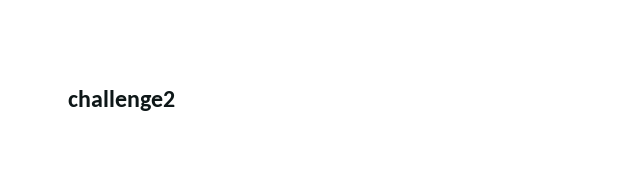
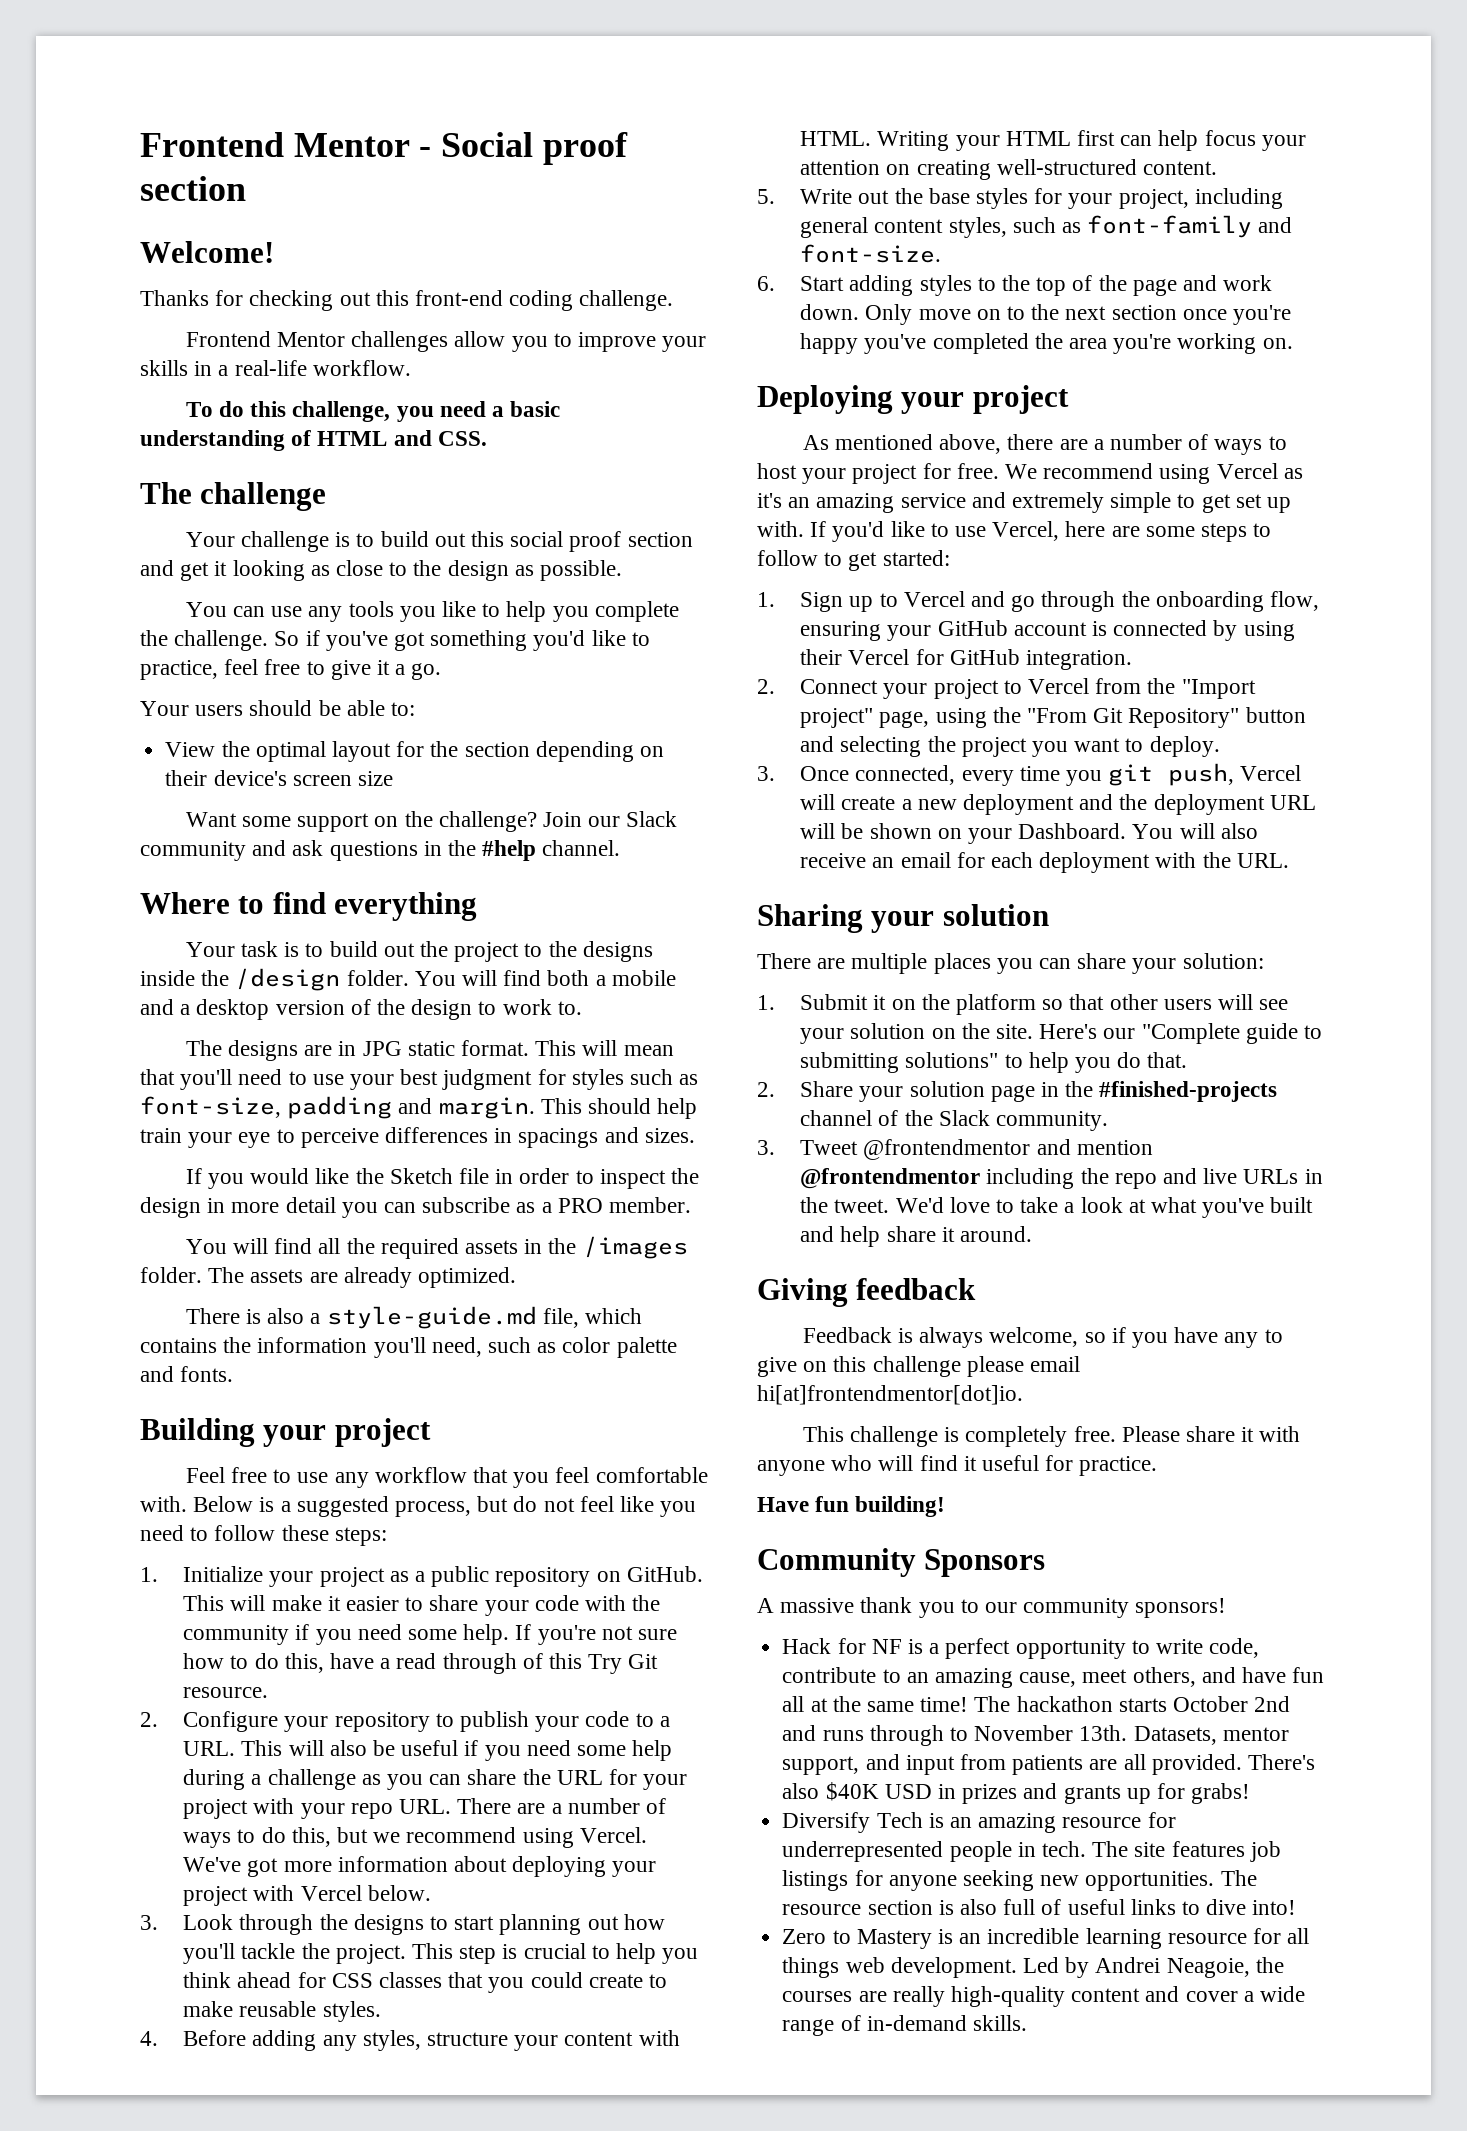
[68,90,175,111] challenge2 -> [140,132,628,165] [140,176,246,201] [140,241,274,263] [140,290,674,311] [185,331,707,352] [140,360,411,376] [185,401,561,422] [140,430,487,451] [140,482,327,511] [185,531,693,552] [140,560,623,581] [185,601,679,622] [140,630,650,651] [140,659,442,680] [140,700,416,716] [165,741,664,762] [165,770,393,786] [185,811,678,832] [140,840,621,861] [140,892,478,921] [185,941,653,962] [140,968,676,991] [140,999,582,1020] [185,1040,674,1061] [140,1069,699,1090] [140,1096,698,1119] [140,1127,695,1148] [185,1168,700,1189] [140,1197,692,1218] [185,1236,688,1259] [140,1267,517,1288] [185,1306,642,1329] [140,1337,677,1358] [140,1366,234,1382] [140,1418,431,1447] [185,1467,708,1488] [140,1496,697,1517] [140,1525,387,1546] [140,1566,703,1587] [183,1595,661,1616] [183,1624,678,1645] [183,1653,659,1674] [183,1687,269,1698] [140,1711,670,1732] [183,1740,673,1761] [183,1769,688,1790] [183,1798,667,1819] [183,1827,647,1848] [183,1856,657,1877] [183,1885,431,1906] [140,1914,665,1935] [183,1943,699,1964] [183,1972,668,1993] [183,2001,381,2022] [140,2030,680,2051] [800,130,1306,151] [800,159,1218,180] [757,188,1283,209] [800,215,1293,238] [800,244,942,263] [757,275,1273,296] [800,304,1292,325] [800,333,1293,354] [757,385,1069,414] [802,434,1287,455] [757,463,1303,484] [757,492,1292,513] [757,521,1272,542] [757,550,950,571] [757,591,1320,612] [800,620,1295,641] [800,649,1133,670] [757,678,1256,699] [800,707,1306,728] [800,736,1220,757] [757,763,1302,786] [800,794,1316,815] [800,823,1258,844] [800,852,1289,873] [757,904,1049,933] [757,953,1264,974] [757,994,1289,1015] [800,1023,1323,1044] [800,1052,1188,1073] [757,1081,1278,1102] [800,1110,1109,1131] [757,1139,1153,1160] [800,1168,1323,1189] [800,1197,1314,1218] [800,1226,1033,1247] [757,1278,977,1307] [802,1327,1283,1348] [757,1356,1081,1377] [757,1385,1023,1405] [802,1426,1301,1447] [757,1455,1158,1476] [757,1496,946,1517] [757,1548,1046,1577] [757,1597,1227,1618] [782,1638,1260,1659] [782,1667,1325,1688] [782,1696,1291,1712] [782,1725,1289,1746] [782,1754,1315,1775] [782,1782,1251,1804] [782,1812,1176,1833] [782,1841,1281,1862] [782,1870,1257,1891] [782,1899,1297,1915] [782,1928,1310,1949] [782,1957,1284,1978] [782,1986,1305,2007] [782,2015,1027,2036] Frontend Mentor - Social proof section // Welcome! // Thanks for checking out this front-end coding challenge. // Frontend Mentor challenges allow you to improve your skills in a real-life workflow. // To do this challenge, you need a basic understanding of HTML and CSS. // The challenge // Your challenge is to build out this social proof section and get it looking as close to the design as possible. // You can use any tools you like to help you complete the challenge. So if you've got something you'd like to practice, feel free to give it a go. // Your users should be able to: // View the optimal layout for the section depending on their device's screen size // Want some support on the challenge? Join our Slack community and ask questions in the #help channel. // Where to find everything // Your task is to build out the project to the designs inside the /design folder. You will find both a mobile and a desktop version of the design to work to. // The designs are in JPG static format. This will mean that you'll need to use your best judgment for styles such as font-size, padding and margin. This should help train your eye to perceive differences in spacings and sizes. // If you would like the Sketch file in order to inspect the design in more detail you can subscribe as a PRO member. // You will find all the required assets in the /images folder. The assets are already optimized. // There is also a style-guide.md file, which contains the information you'll need, such as color palette and fonts. // Building your project // Feel free to use any workflow that you feel comfortable with. Below is a suggested process, but do not feel like you need to follow these steps: // 1. Initialize your project as a public repository on GitHub. This will make it easier to share your code with the community if you need some help. If you're not sure how to do this, have a read through of this Try Git resource. // 2. Configure your repository to publish your code to a URL. This will also be useful if you need some help during a challenge as you can share the URL for your project with your repo URL. There are a number of ways to do this, but we recommend using Vercel. We've got more information about deploying your project with Vercel below. // 3. Look through the designs to start planning out how you'll tackle the project. This step is crucial to help you think ahead for CSS classes that you could create to make reusable styles. // 4. Before adding any styles, structure your content with HTML. Writing your HTML first can help focus your attention on creating well-structured content. // 5. Write out the base styles for your project, including general content styles, such as font-family and font-size. // 6. Start adding styles to the top of the page and work down. Only move on to the next section once you're happy you've completed the area you're working on. // Deploying your project // As mentioned above, there are a number of ways to host your project for free. We recommend using Vercel as it's an amazing service and extremely simple to get set up with. If you'd like to use Vercel, here are some steps to follow to get started: // 1. Sign up to Vercel and go through the onboarding flow, ensuring your GitHub account is connected by using their Vercel for GitHub integration. // 2. Connect your project to Vercel from the "Import project" page, using the "From Git Repository" button and selecting the project you want to deploy. // 3. Once connected, every time you git push, Vercel will create a new deployment and the deployment URL will be shown on your Dashboard. You will also receive an email for each deployment with the URL. // Sharing your solution // There are multiple places you can share your solution: // 1. Submit it on the platform so that other users will see your solution on the site. Here's our "Complete guide to submitting solutions" to help you do that. // 2. Share your solution page in the #finished-projects channel of the Slack community. // 3. Tweet @frontendmentor and mention @frontendmentor including the repo and live URLs in the tweet. We'd love to take a look at what you've built and help share it around. // Giving feedback // Feedback is always welcome, so if you have any to give on this challenge please email hi[at]frontendmentor[dot]io. // This challenge is completely free. Please share it with anyone who will find it useful for practice. // Have fun building! // Community Sponsors // A massive thank you to our community sponsors! // Hack for NF is a perfect opportunity to write code, contribute to an amazing cause, meet others, and have fun all at the same time! The hackathon starts October 2nd and runs through to November 13th. Datasets, mentor support, and input from patients are all provided. There's also $40K USD in prizes and grants up for grabs! // Diversify Tech is an amazing resource for underrepresented people in tech. The site features job listings for anyone seeking new opportunities. The resource section is also full of useful links to dive into! // Zero to Mastery is an incredible learning resource for all things web development. Led by Andrei Neagoie, the courses are really high-quality content and cover a wide range of in-demand skills.

